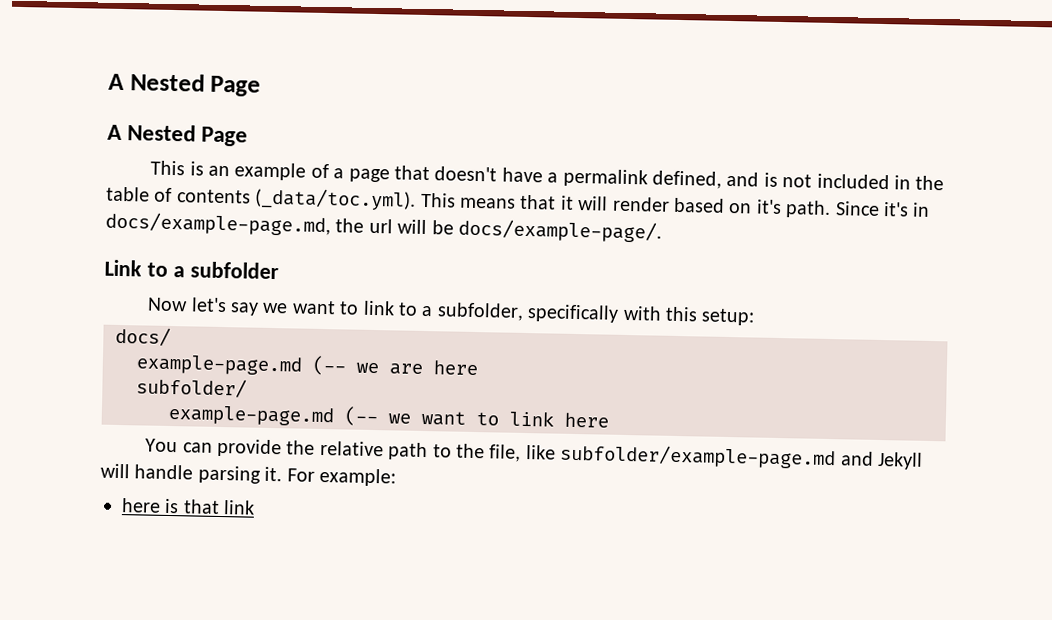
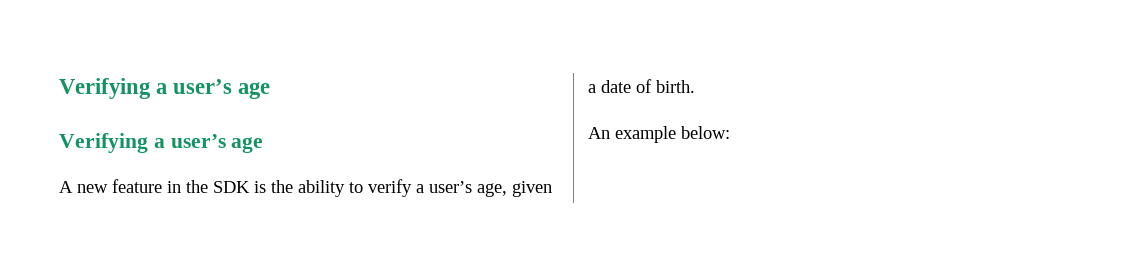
[108,73,262,97] [107,124,249,147] [150,160,945,191] [106,186,931,218] [105,211,662,243] [104,259,279,280] [147,297,756,326] [115,326,171,346] [136,354,478,376] [136,377,247,398] [168,404,609,428] [145,438,923,470] [100,463,396,487] [121,498,256,515] A Nested Page // A Nested Page // This is an example of a page that doesn't have a permalink defined, and is not included in the table of contents (_data/toc.yml). This means that it will render based on it's path. Since it's in docs/example-page.md, the url will be docs/example-page/. // Link to a subfolder // Now let's say we want to link to a subfolder, specifically with this setup: // docs/ // example-page.md (-- we are here // subfolder/ // example-page.md (-- we want to link here // You can provide the relative path to the file, like subfolder/example-page.md and Jekyll will handle parsing it. For example: // here is that link -> [59,78,271,99] [59,133,264,153] [59,179,552,197] [588,79,695,93] [588,126,730,143] Verifying a user’s age // Verifying a user’s age // A new feature in the SDK is the ability to verify a user’s age, given a date of birth. // An example below:

